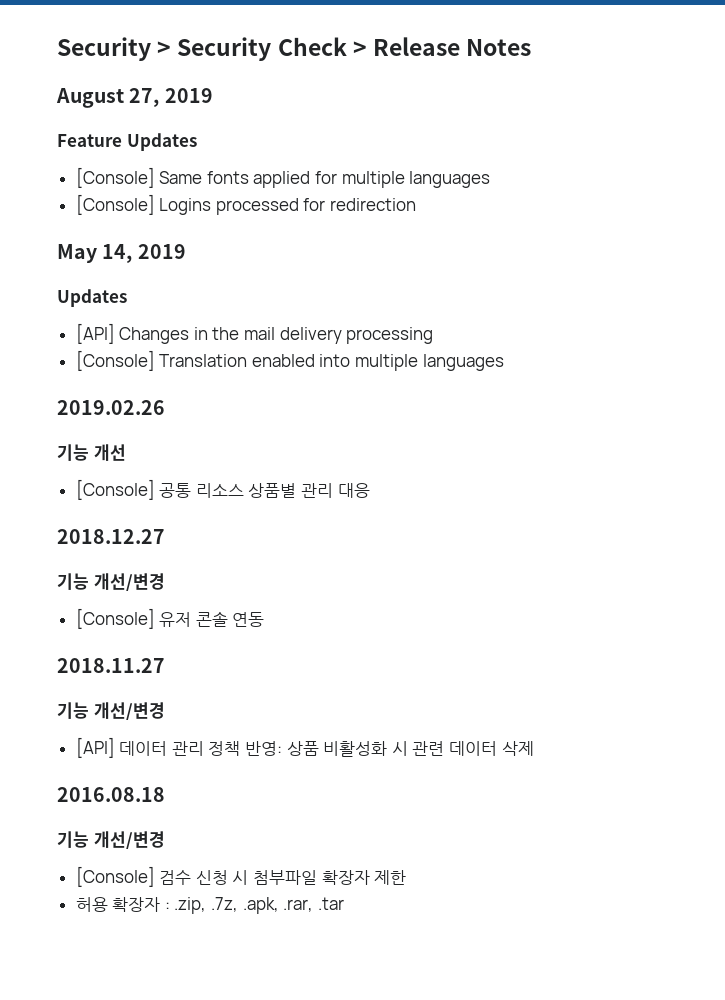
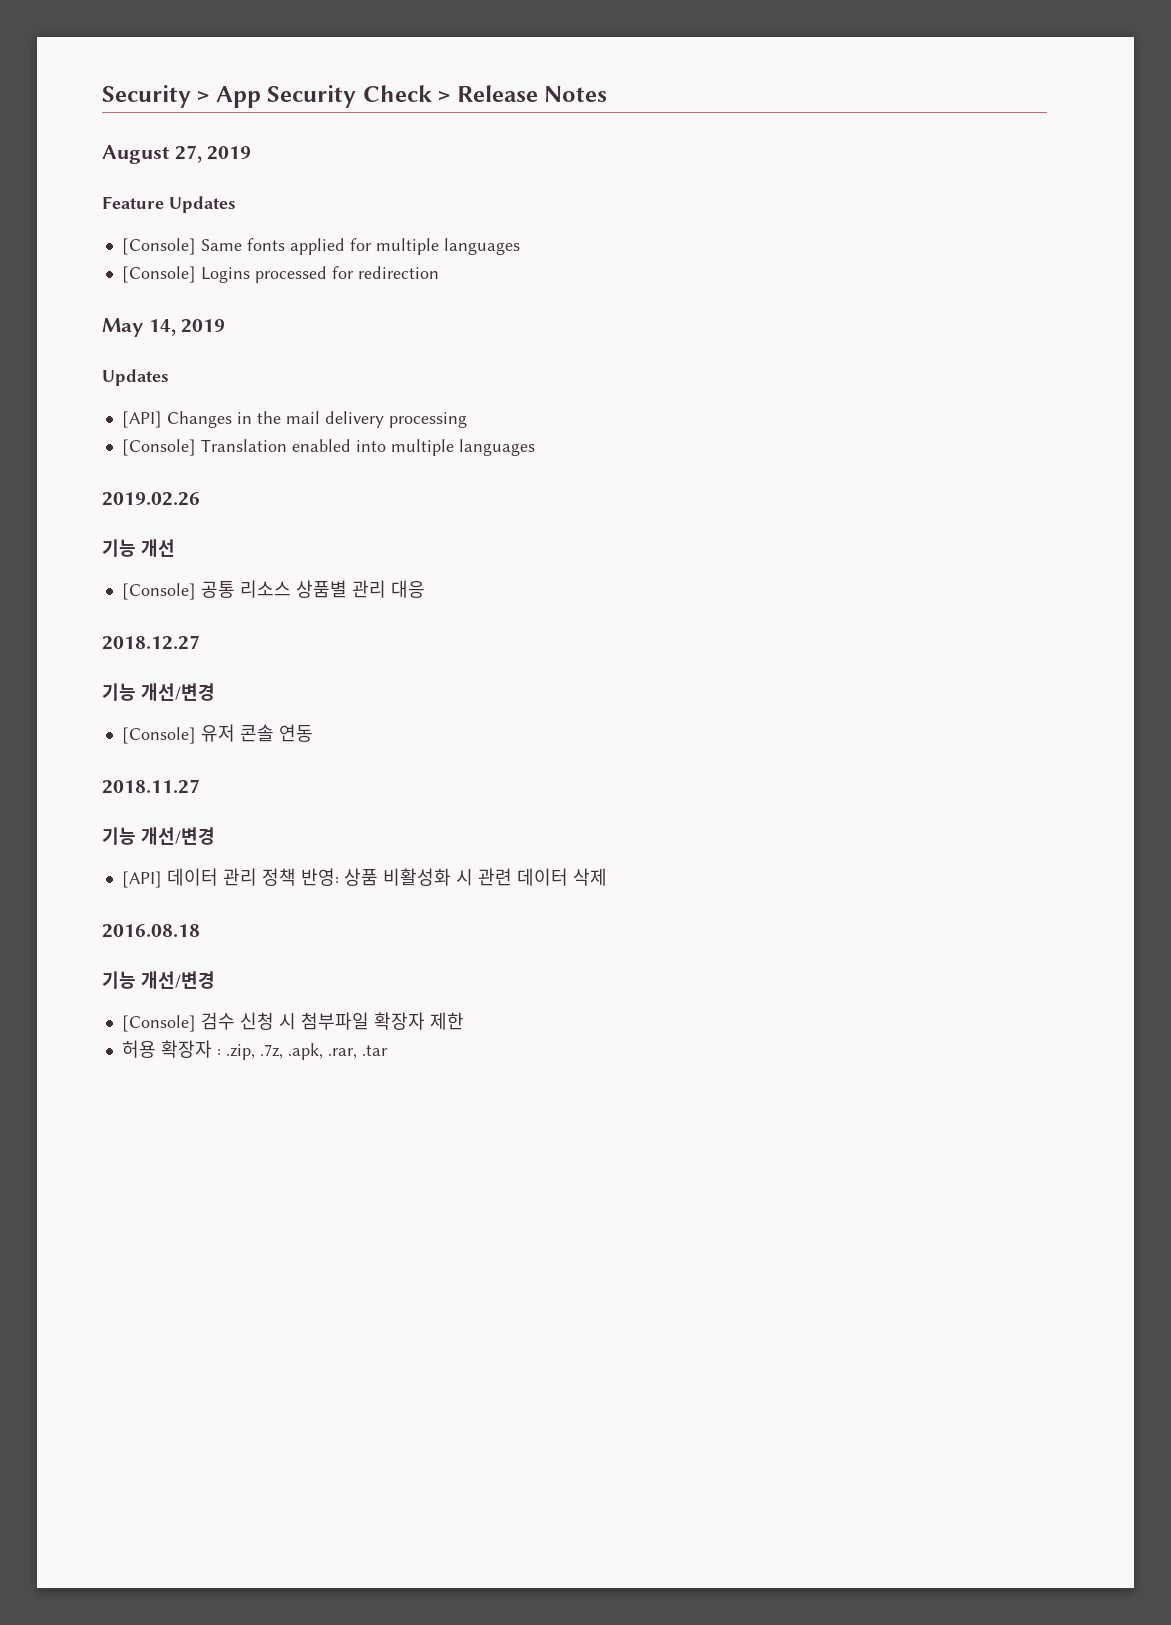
(172, 48) none -> [215,86,261,108] App

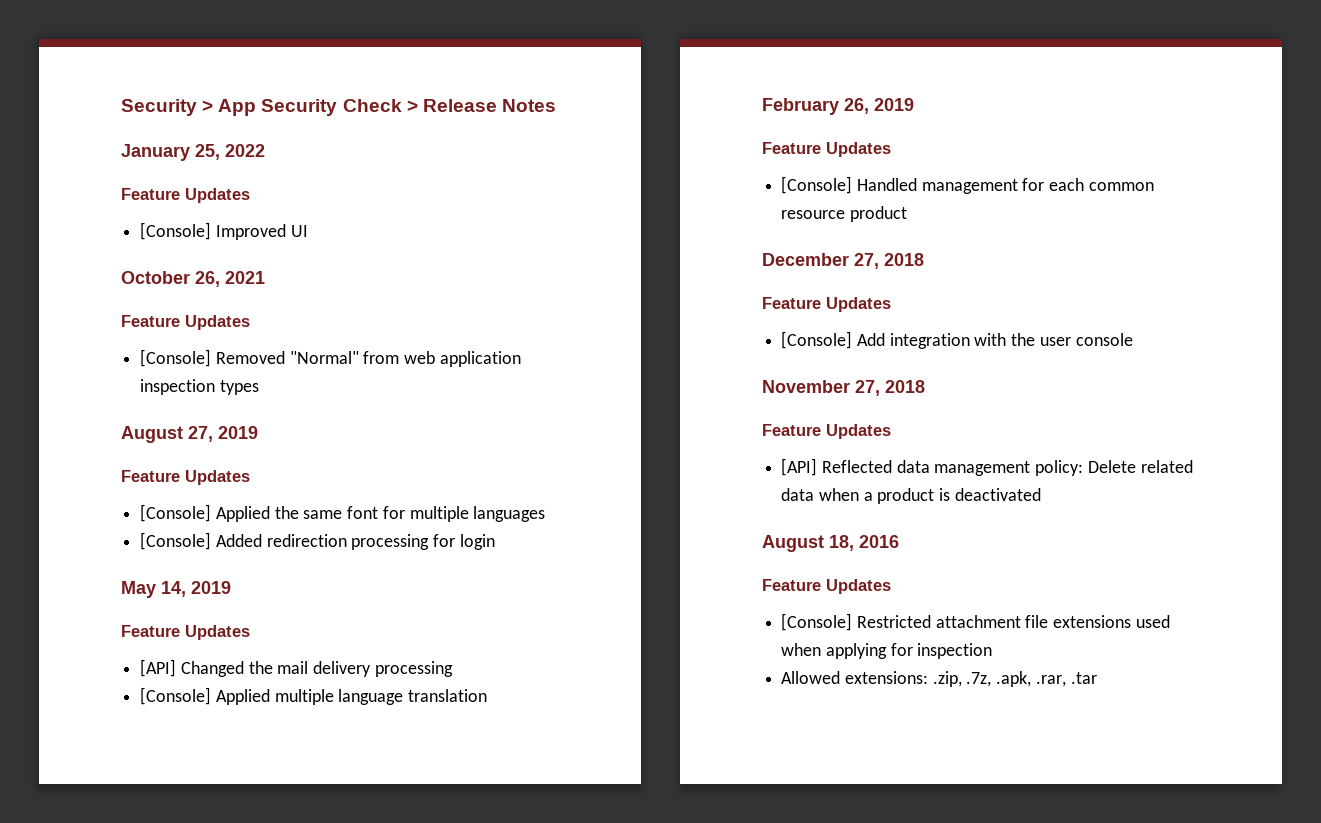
(608, 94) none -> [121,144,265,161] [121,188,250,203] [140,222,308,240] [121,271,265,287] [121,315,250,330] [140,349,521,367] [140,379,259,395] // January 25, 2022 // Feature Updates // [Console] Improved UI // October 26, 2021 // Feature Updates // [Console] Removed "Normal" from web application inspection types
[200,238,345,255] Same fonts applied -> [215,506,379,522] Applied the same font
[200,266,439,283] Logins processed for redirection -> [215,534,495,550] Added redirection processing for login
[102,369,169,386] [121,411,252,428] Updates // [API] Changes in -> [121,625,250,640] [140,659,244,677] Feature Updates // [API] Changed
[200,439,535,456] [102,492,200,506] [102,539,175,557] [121,580,425,600] [102,635,200,650] [102,683,215,701] [121,724,313,744] [102,779,200,794] [102,827,215,845] [121,868,607,888] [102,924,200,938] [102,971,215,989] [121,1012,464,1032] [121,1040,221,1058] Translation enabled into multiple languages // 2019.02.26 // 기능 개선 // [Console] 공통 리소스 상품별 관리 대응 // 2018.12.27 // 기능 개선/변경 // [Console] 유저 콘솔 연동 // 2018.11.27 // 기능 개선/변경 // [API] 데이터 관리 정책 반영: 상품 비활성화 시 관련 데이터 삭제 // 2016.08.18 // 기능 개선/변경 // [Console] 검수 신청 시 첨부파일 확장자 제한 // 허용 확장자 : -> [215,689,488,705] [762,98,914,115] [762,142,891,157] [781,176,1154,194] [781,206,907,222] [762,253,924,269] [762,297,891,312] [781,331,1133,349] [762,380,925,396] [762,424,891,439] [781,458,1193,476] [781,488,1041,504] [762,535,899,552] [762,579,891,594] [781,613,1170,631] [781,643,993,659] [781,671,928,684] Applied multiple language translation // February 26, 2019 // Feature Updates // [Console] Handled management for each common resource product // December 27, 2018 // Feature Updates // [Console] Add integration with the user console // November 27, 2018 // Feature Updates // [API] Reflected data management policy: Delete related data when a product is deactivated // August 18, 2016 // Feature Updates // [Console] Restricted attachment file extensions used when applying for inspection // Allowed extensions:

